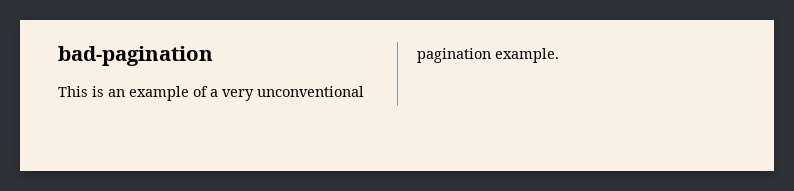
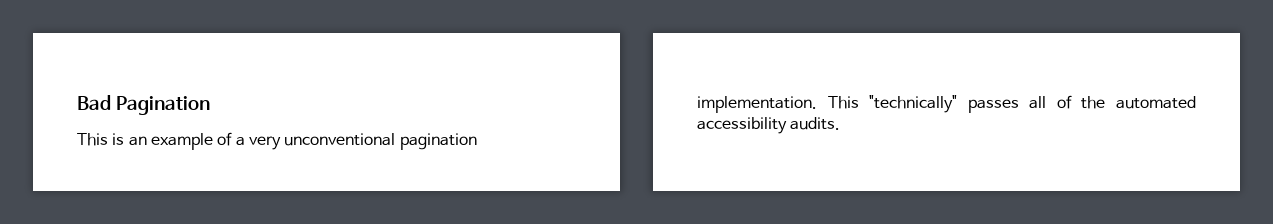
[58,46,213,66] bad-pagination -> [77,95,210,115] Bad Pagination
[495,48,559,63] example. -> [697,95,1196,113] [697,117,841,134] implementation. This "technically" passes all of the automated accessibility audits.

